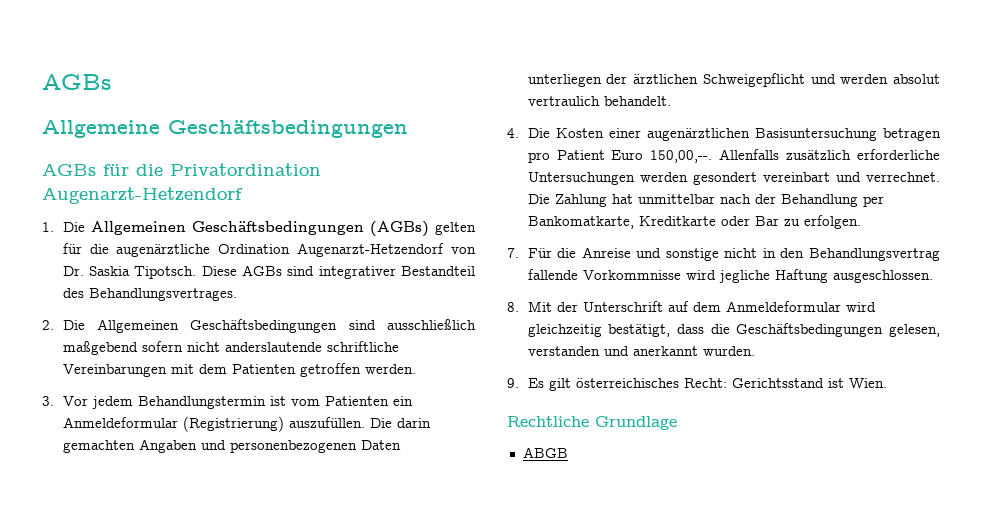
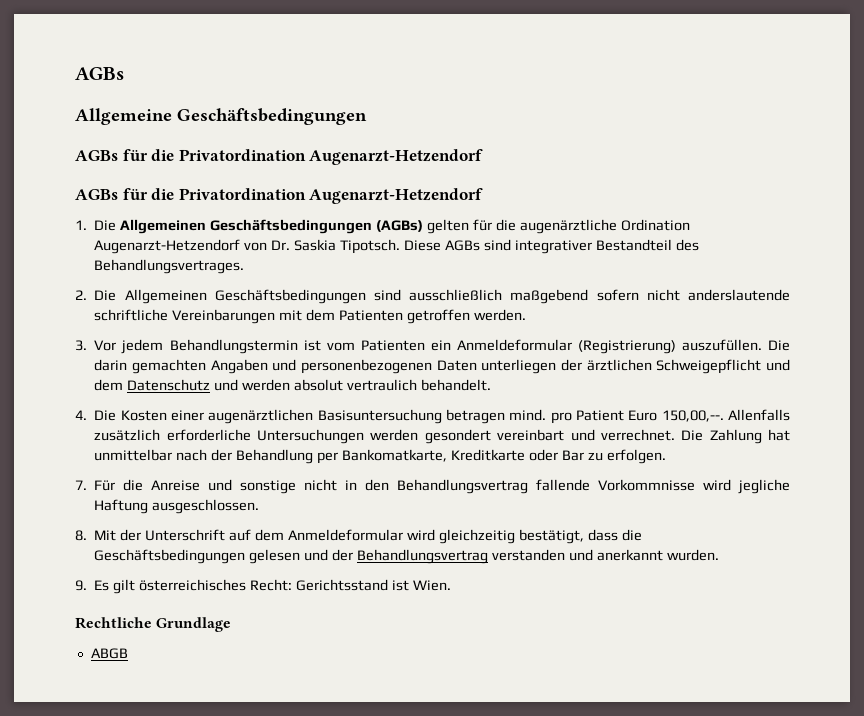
(243, 195) none -> [75,188,484,204] // AGBs für die Privatordination Augenarzt-Hetzendorf
(836, 79) none -> [94,379,239,391] dem Datenschutz und
(941, 134) none -> [509,409,547,421] mind.
[889,324,940,337] gelesen, -> [249,549,489,564] gelesen und der Behandlungsvertrag

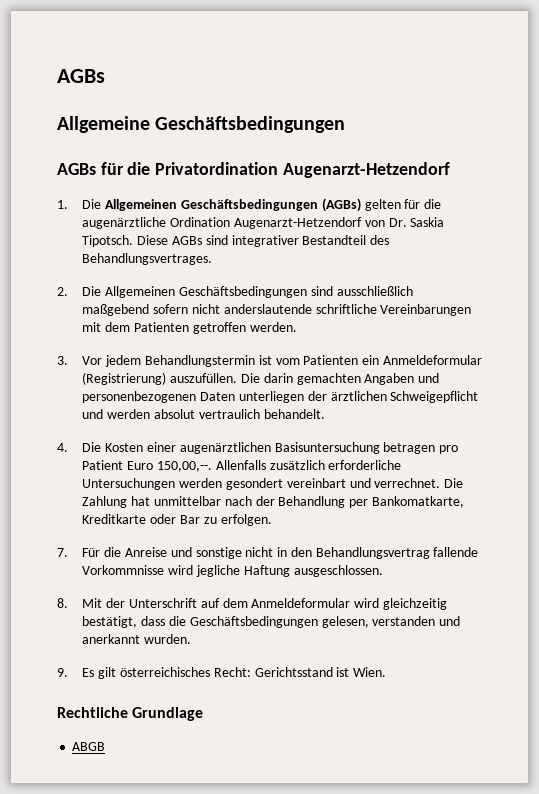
[75,188,484,204] // AGBs für die Privatordination Augenarzt-Hetzendorf -> (450, 170) none
[94,379,239,391] dem Datenschutz und -> (104, 414) none
[509,409,547,421] mind. -> (436, 448) none
[249,549,489,564] gelesen und der Behandlungsvertrag -> [321,616,369,628] gelesen,

